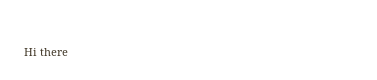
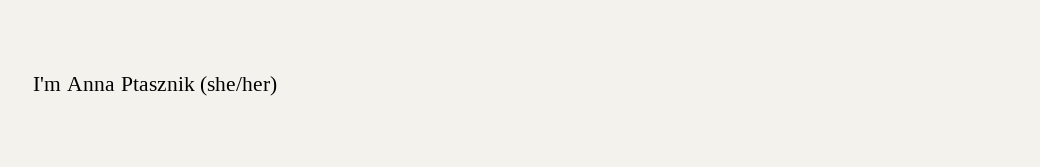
[24,48,68,56] Hi there -> [33,76,278,96] I'm Anna Ptasznik (she/her)

